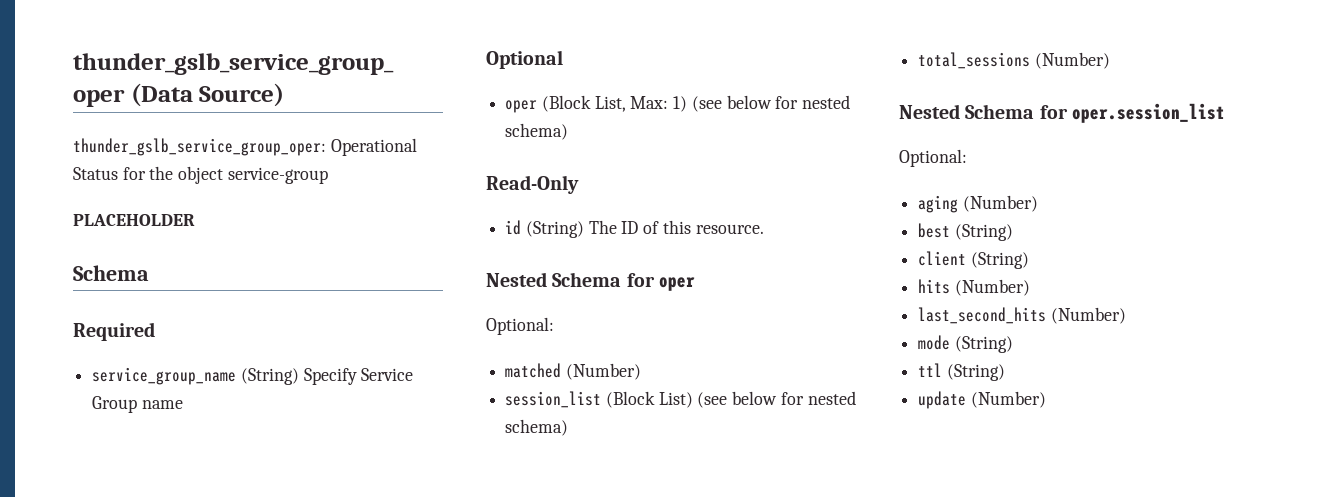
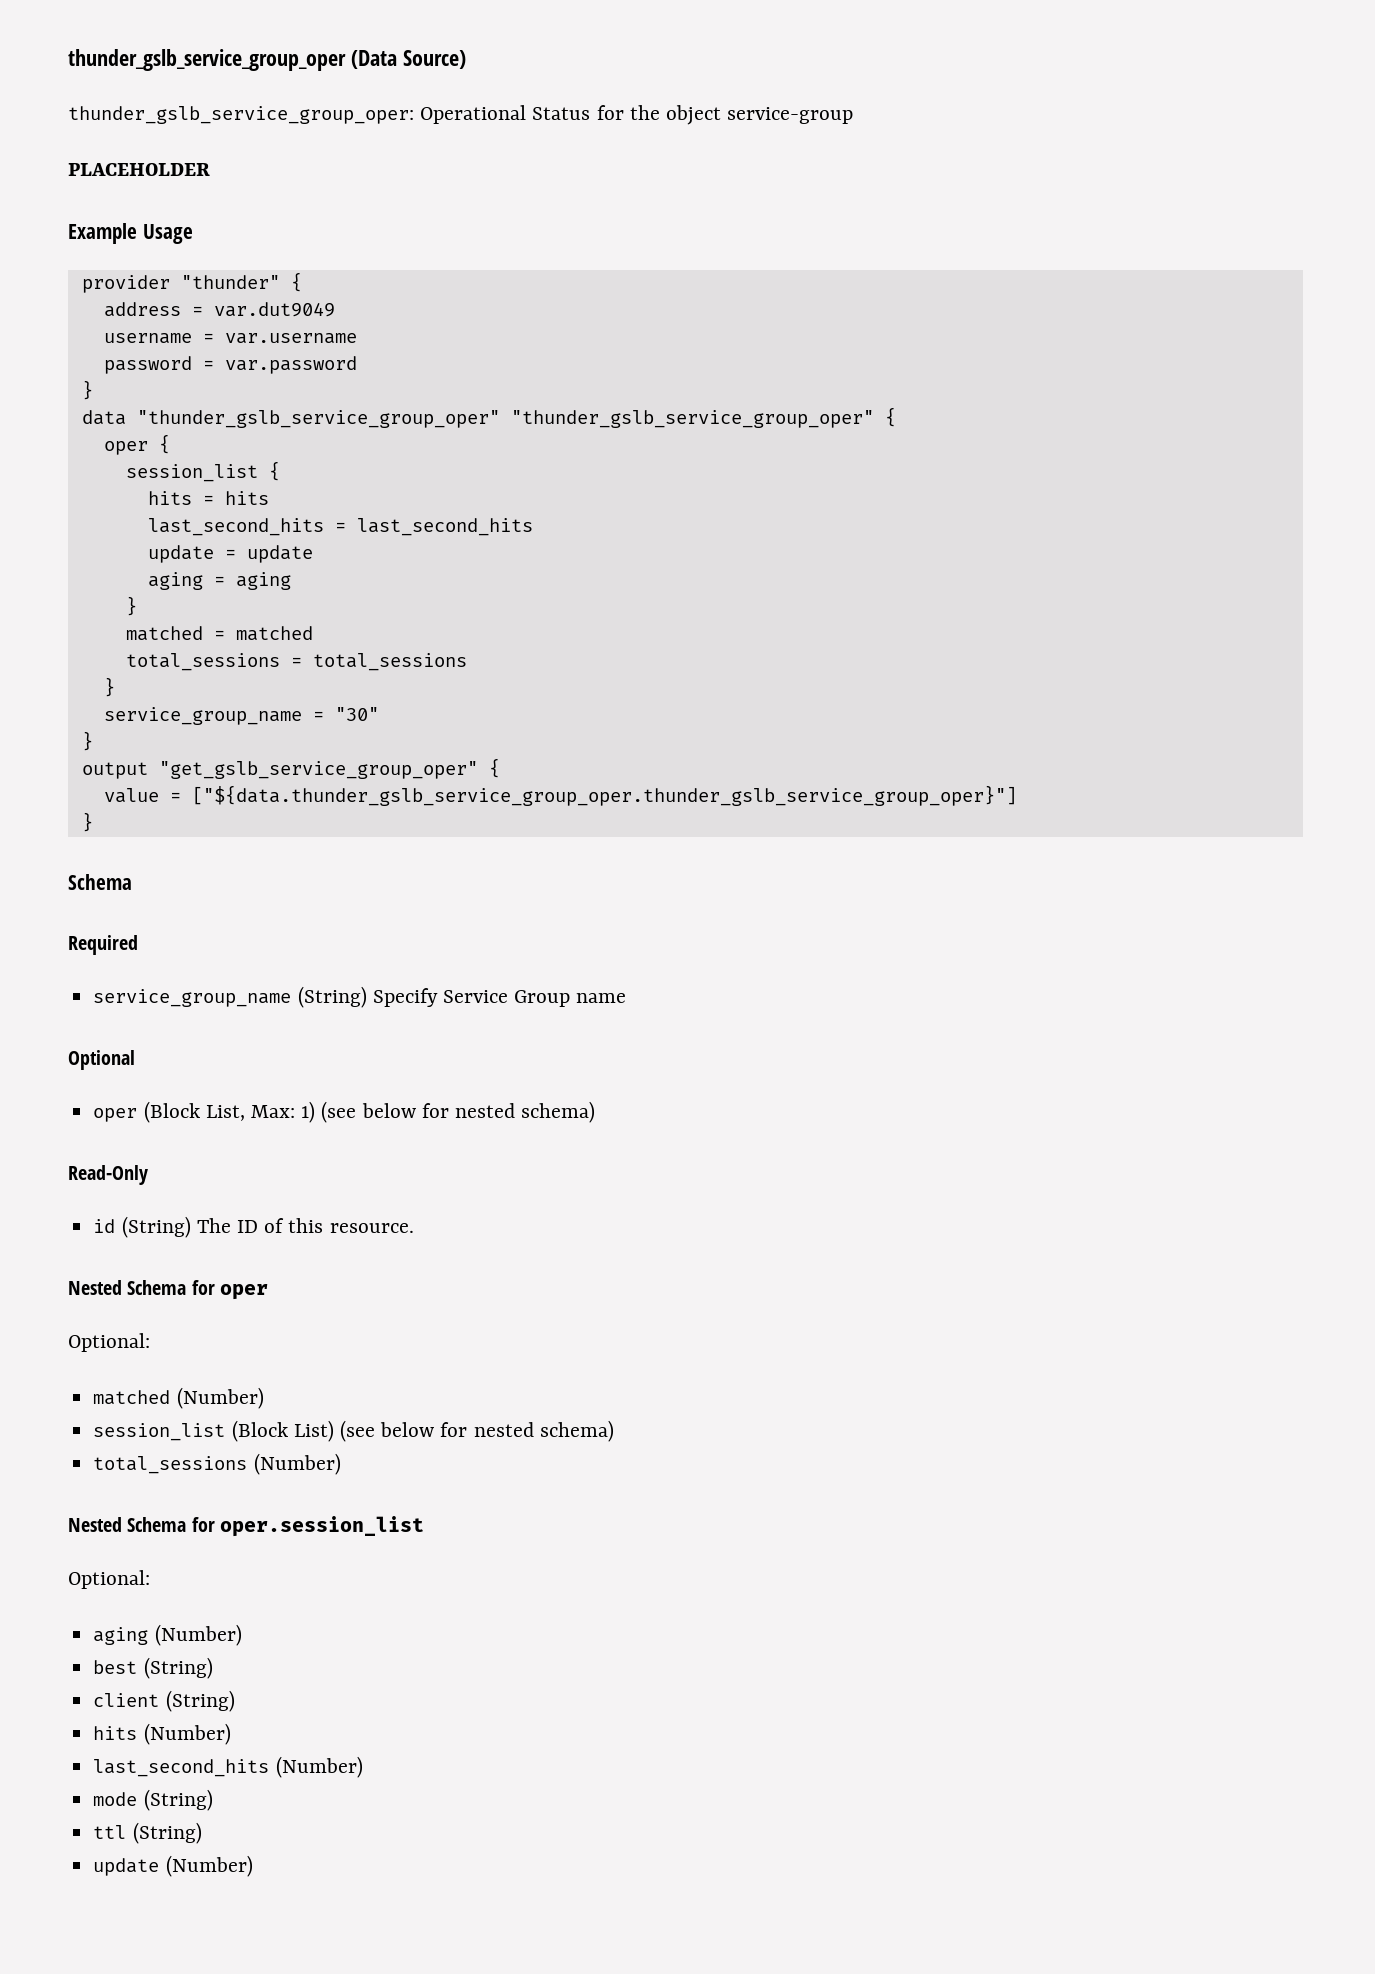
(195, 220) none -> [68,223,193,244] [81,272,302,293] [103,302,335,317] [103,333,357,344] [103,356,357,374] [81,380,93,400] [81,407,896,428] [103,434,170,455] [125,461,280,482] [147,491,269,505] [147,518,533,536] [147,545,313,563] [147,572,291,590] [125,596,137,616] [125,626,313,641] [125,653,467,671] [103,677,115,697] [103,707,379,725] [81,731,93,751] [81,758,500,779] [103,785,1017,806] [81,812,93,832] // Example Usage // provider "thunder" { // address = var.dut9049 // username = var.username // password = var.password // } // data "thunder_gslb_service_group_oper" "thunder_gslb_service_group_oper" { // oper { // session_list { // hits = hits // last_second_hits = last_second_hits // update = update // aging = aging // } // matched = matched // total_sessions = total_sessions // } // service_group_name = "30" // } // output "get_gslb_service_group_oper" { // value = ["${data.thunder_gslb_service_group_oper.thunder_gslb_service_group_oper}"] // }

